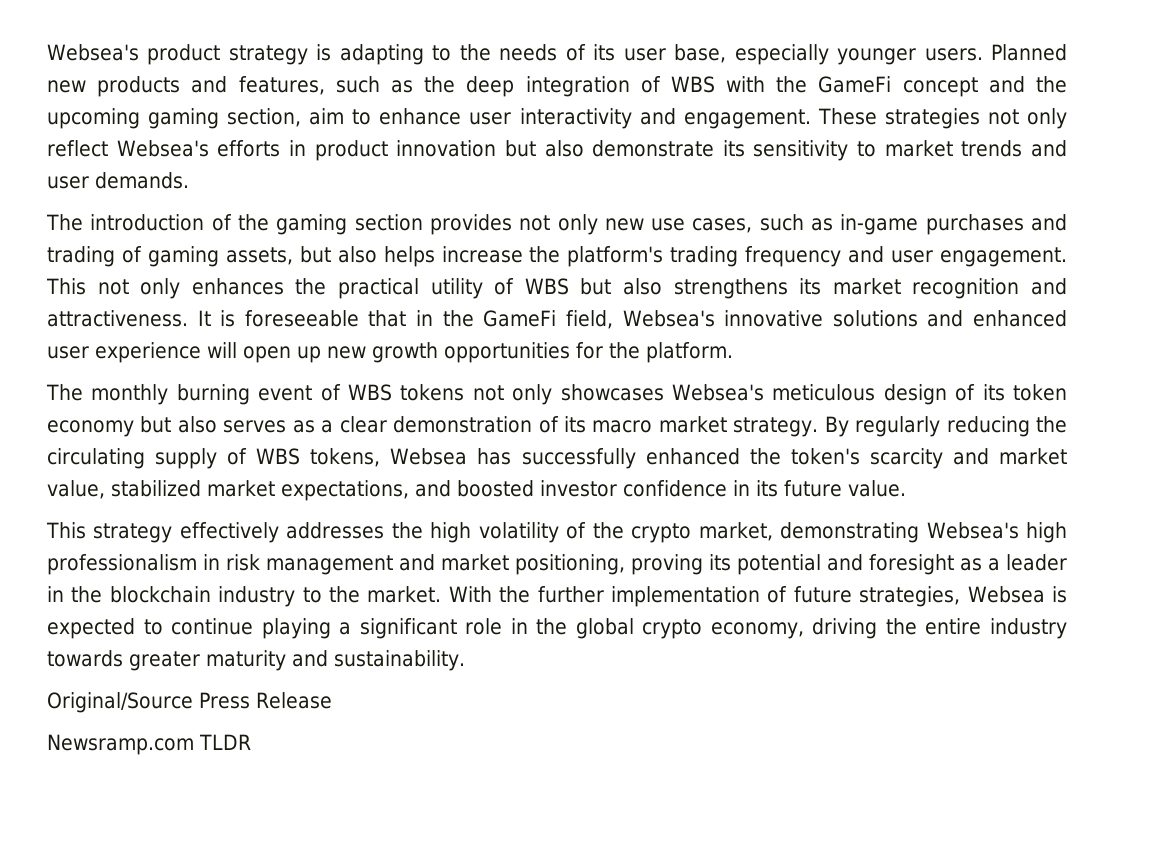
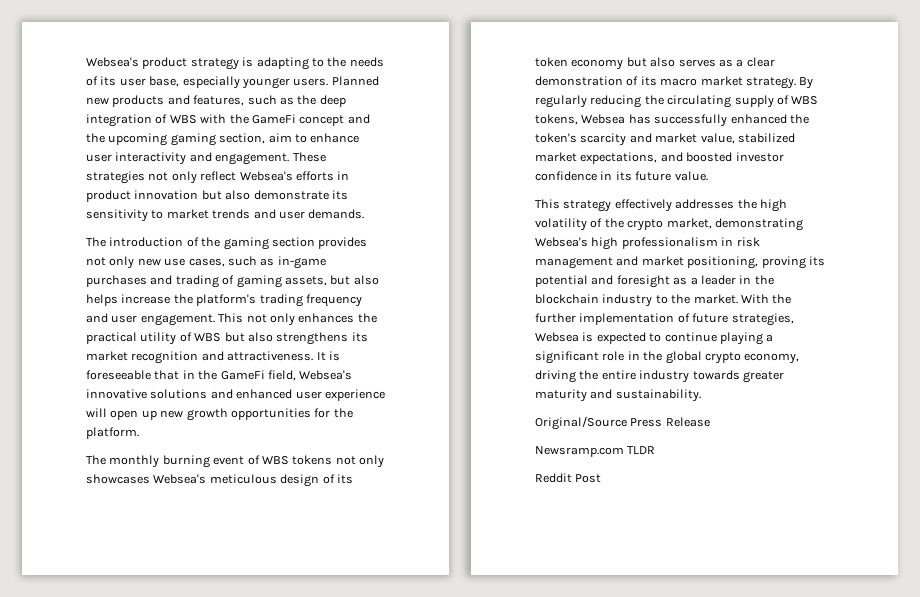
(251, 742) none -> [535,473,602,483] // Reddit Post

